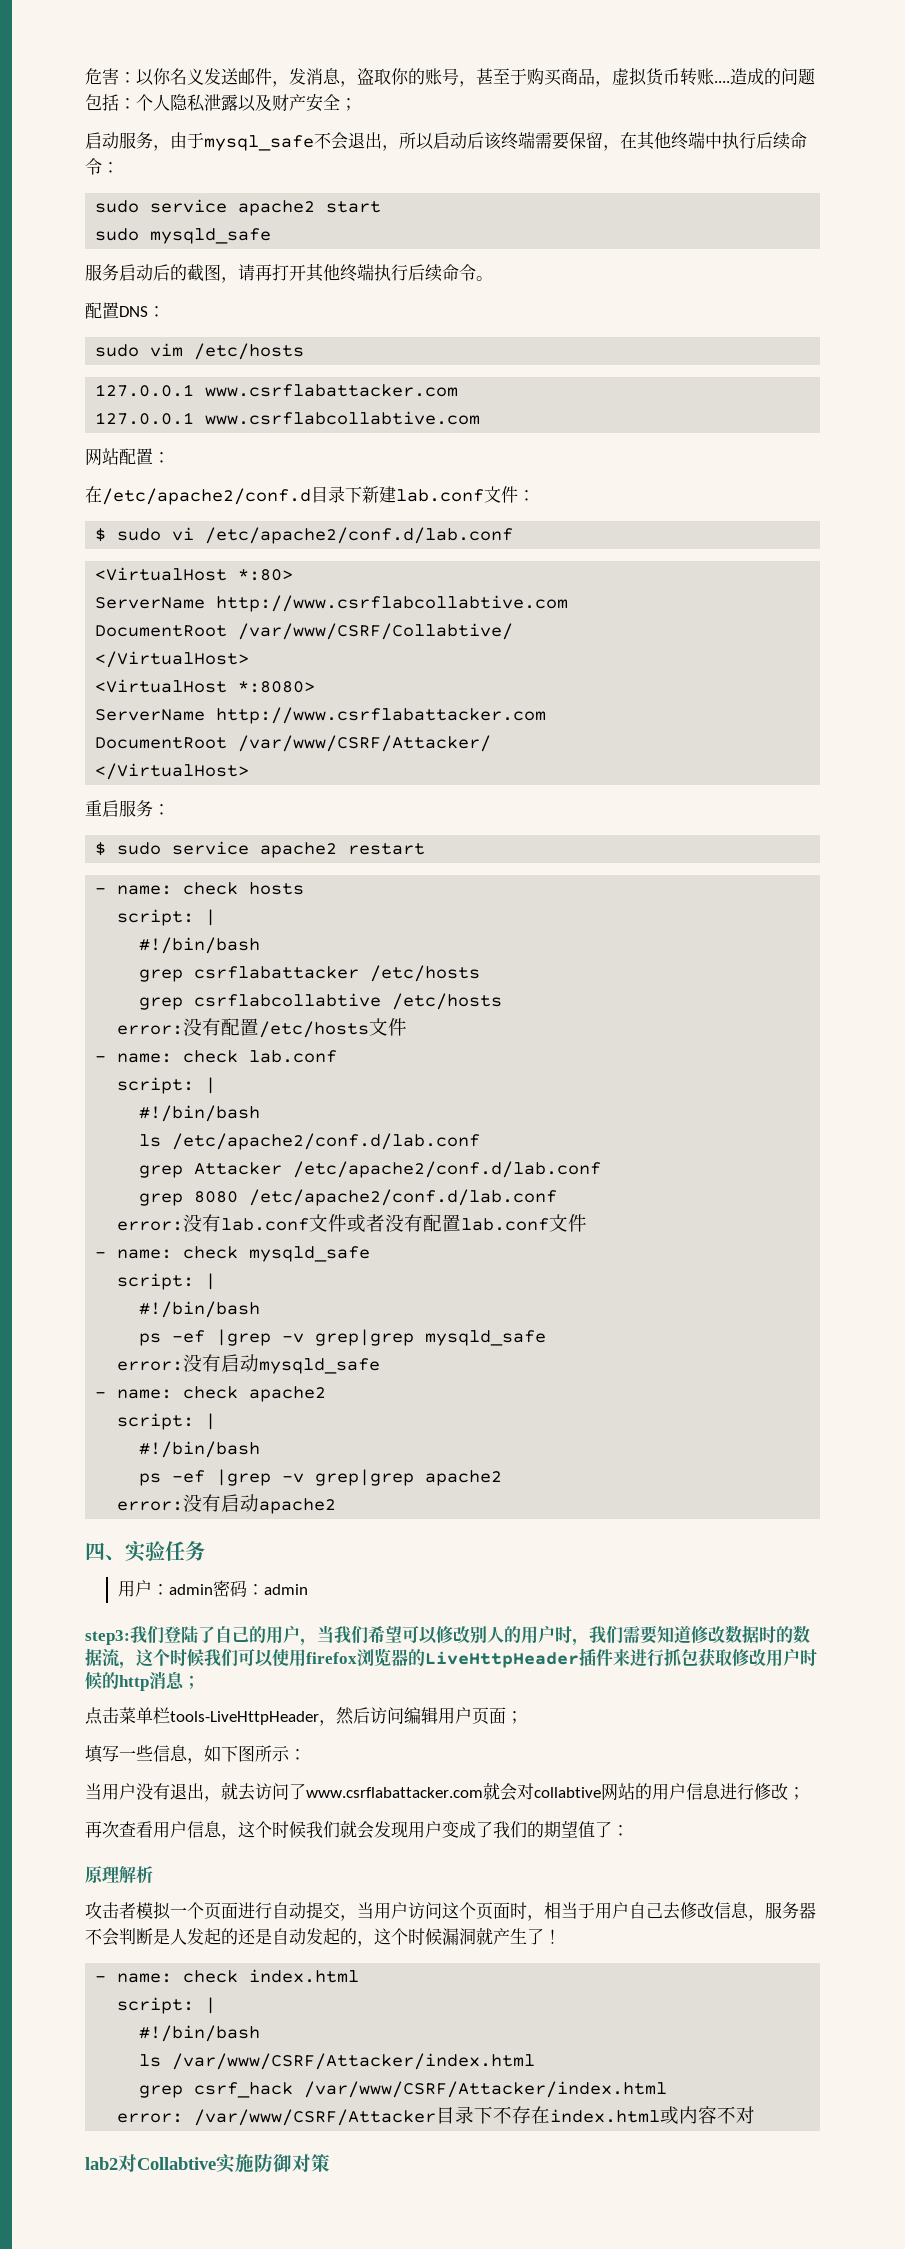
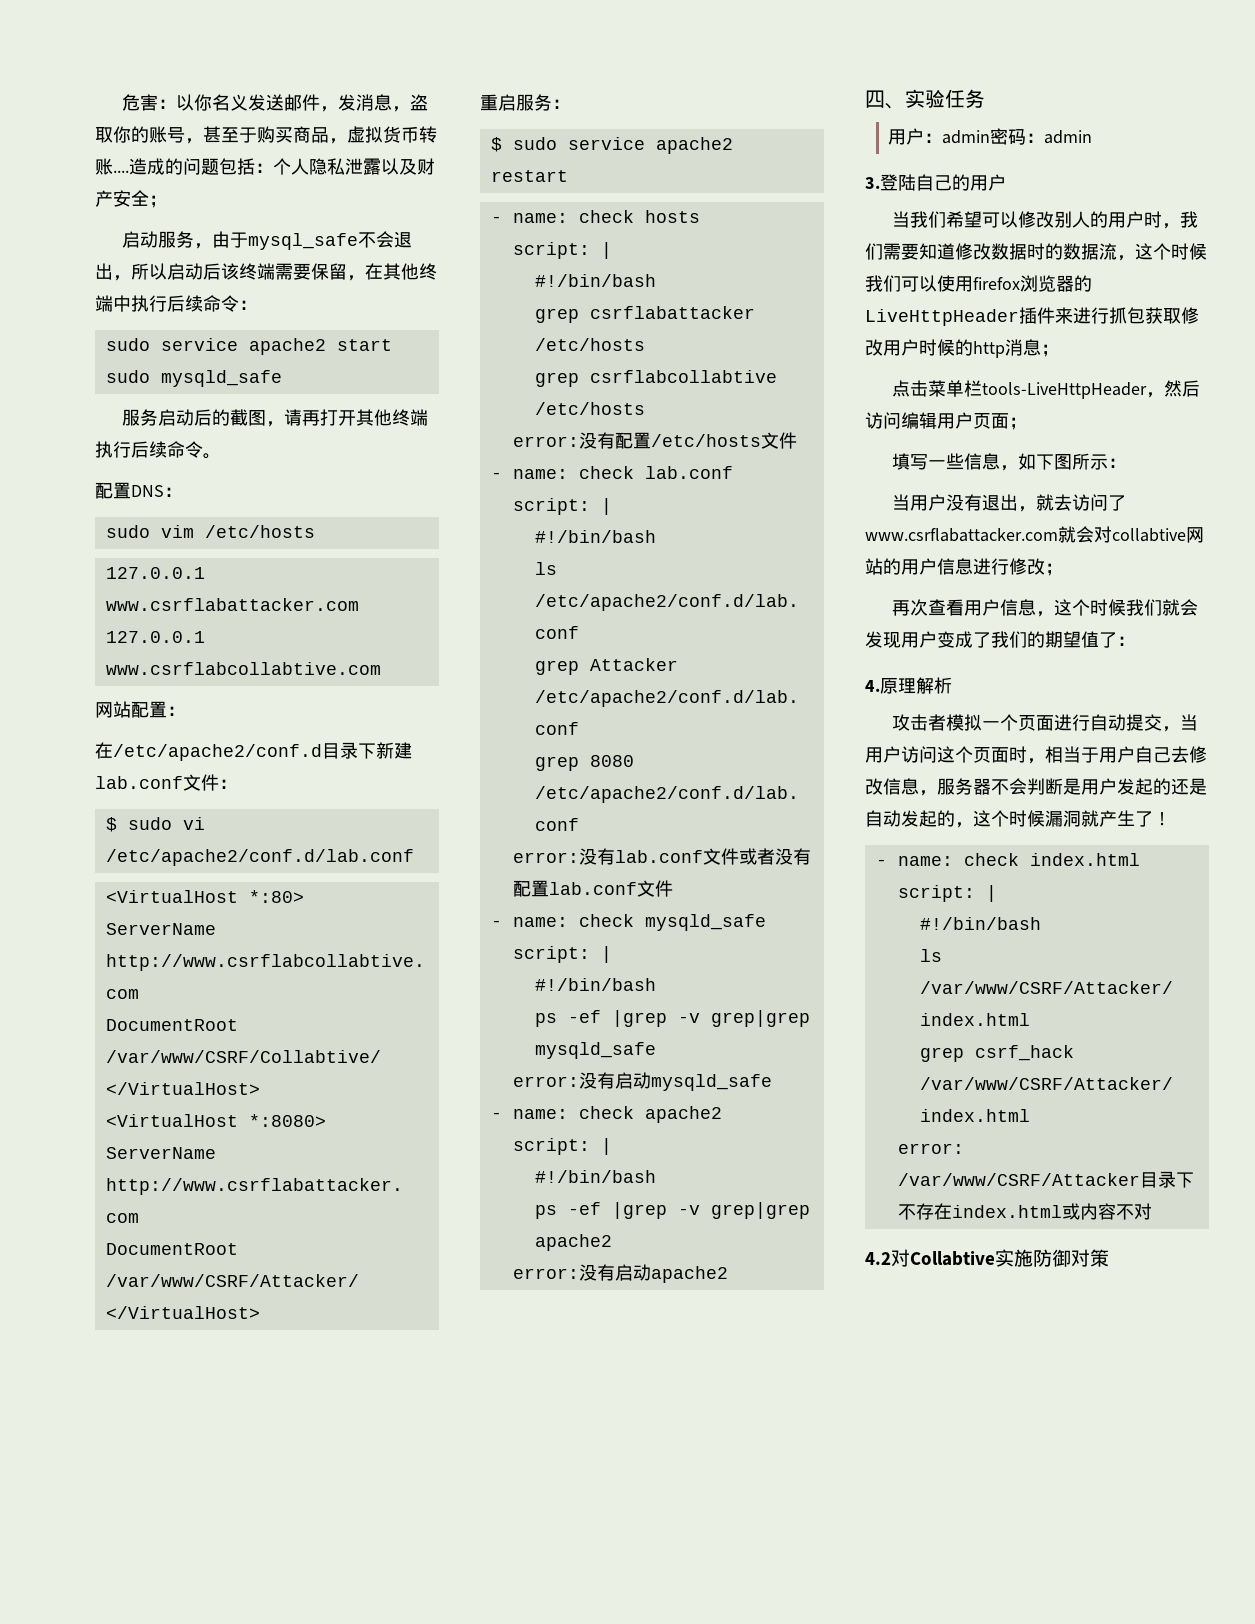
[85,1626,215,1645] step3:我们登陆了 -> [865,174,916,191] 3.登陆
[300,1638,317,1646] ， -> (1006, 182) //
(629, 1830) none -> [865,680,880,692] 4.
[170,1928,187,1945] 人 -> [1081,778,1117,795] 用户
[85,2157,118,2170] lab2 -> [865,1252,891,1265] 4.2

